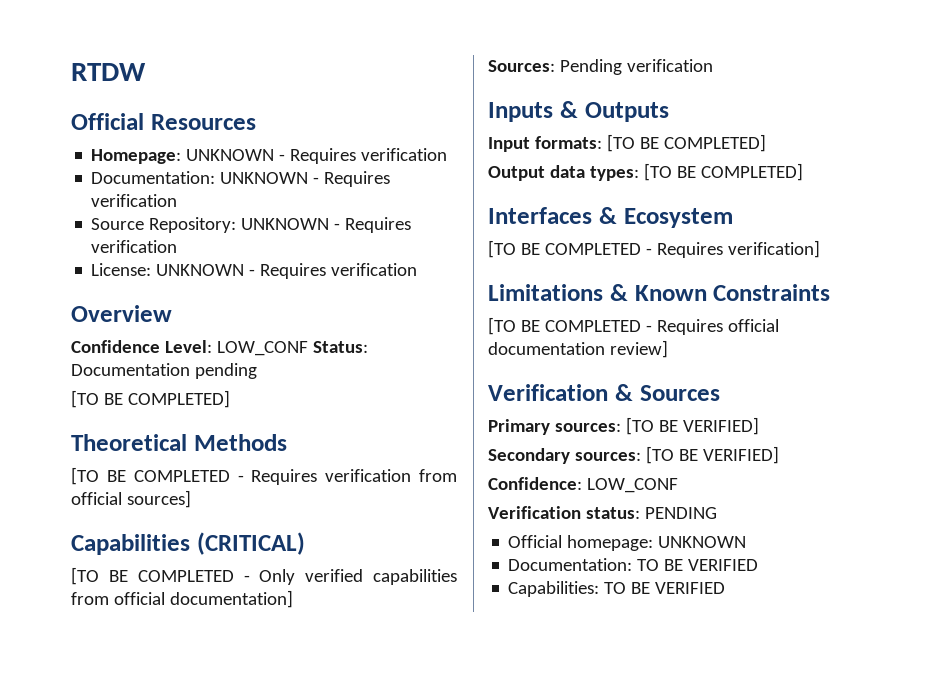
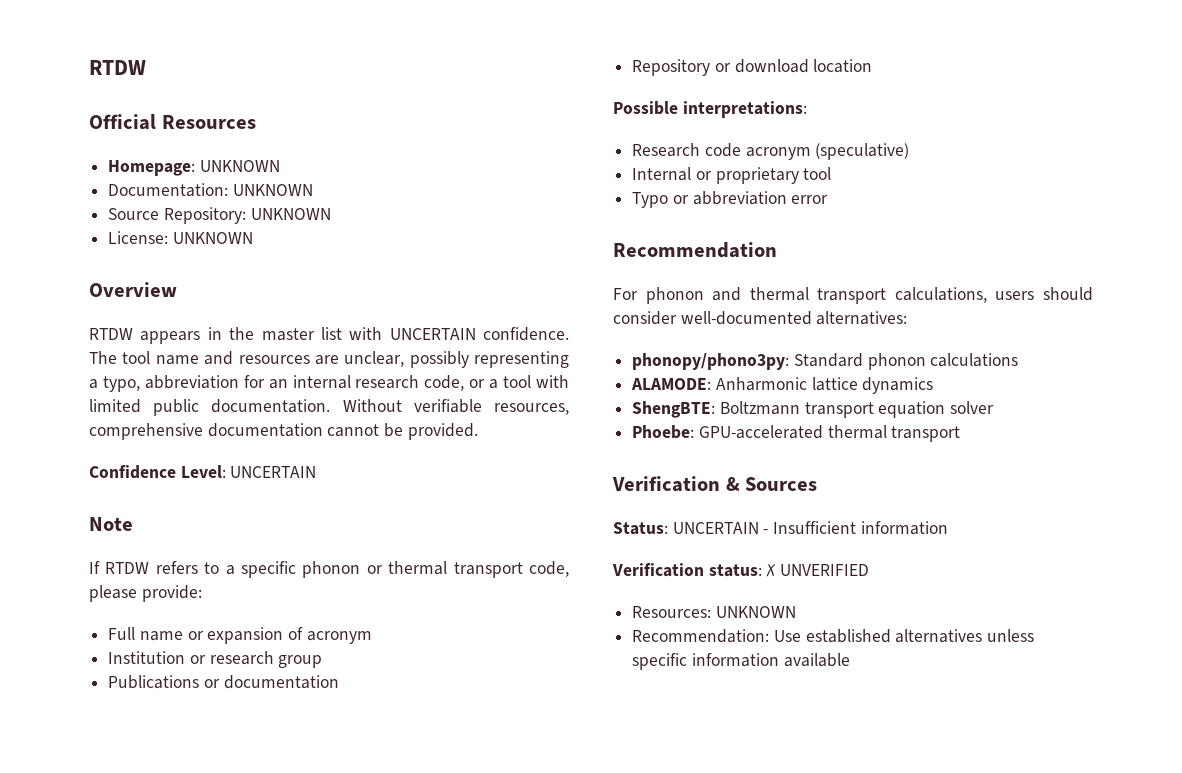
[279,148,448,164] - Requires verification -> (280, 166) none
[313,171,391,187] [91,194,178,207] - Requires verification -> (313, 190) none
[334,217,412,233] [91,240,178,253] - Requires verification -> (331, 214) none
[249,263,418,279] [71,305,172,322] [71,340,368,356] [71,363,257,379] [71,390,230,408] [71,434,287,451] [71,467,457,485] [71,490,191,508] [71,532,305,555] [71,567,457,585] [71,590,293,608] [488,59,713,75] [488,101,669,122] [488,134,766,152] [488,163,803,181] [488,207,733,228] [488,240,820,258] [488,284,831,301] [488,317,779,335] [488,340,668,358] [488,384,720,401] [488,417,759,435] [488,446,779,464] [488,477,678,493] [488,506,717,519] [508,535,747,551] [508,558,759,571] [508,581,726,597] - Requires verification // Overview // Confidence Level: LOW_CONF Status: Documentation pending // [TO BE COMPLETED] // Theoretical Methods // [TO BE COMPLETED - Requires verification from official sources] // Capabilities (CRITICAL) // [TO BE COMPLETED - Only verified capabilities from official documentation] // Sources: Pending verification // Inputs & Outputs // Input formats: [TO BE COMPLETED] // Output data types: [TO BE COMPLETED] // Interfaces & Ecosystem // [TO BE COMPLETED - Requires verification] // Limitations & Known Constraints // [TO BE COMPLETED - Requires official documentation review] // Verification & Sources // Primary sources: [TO BE VERIFIED] // Secondary sources: [TO BE VERIFIED] // Confidence: LOW_CONF // Verification status: PENDING // Official homepage: UNKNOWN // Documentation: TO BE VERIFIED // Capabilities: TO BE VERIFIED -> [89,282,177,297] [89,327,569,344] [89,351,569,368] [89,375,570,392] [89,399,569,416] [89,423,478,440] [89,465,317,479] [89,517,133,531] [89,561,569,578] [89,585,202,602] [108,627,372,644] [108,651,323,668] [108,675,339,689] [632,59,873,76] [613,101,807,118] [632,143,910,160] [632,167,832,184] [632,191,829,208] [613,242,777,258] [613,287,1093,304] [613,311,908,325] [632,353,1019,370] [631,377,934,394] [632,401,995,418] [632,425,961,442] [612,476,818,492] [613,521,948,535] [612,563,870,577] [632,606,796,618] [632,629,1035,643] [632,653,850,670] // Overview // RTDW appears in the master list with UNCERTAIN confidence. The tool name and resources are unclear, possibly representing a typo, abbreviation for an internal research code, or a tool with limited public documentation. Without verifiable resources, comprehensive documentation cannot be provided. // Confidence Level: UNCERTAIN // Note // If RTDW refers to a specific phonon or thermal transport code, please provide: // Full name or expansion of acronym // Institution or research group // Publications or documentation // Repository or download location // Possible interpretations: // Research code acronym (speculative) // Internal or proprietary tool // Typo or abbreviation error // Recommendation // For phonon and thermal transport calculations, users should consider well-documented alternatives: // phonopy/phono3py: Standard phonon calculations // ALAMODE: Anharmonic lattice dynamics // ShengBTE: Boltzmann transport equation solver // Phoebe: GPU-accelerated thermal transport // Verification & Sources // Status: UNCERTAIN - Insufficient information // Verification status: ✗ UNVERIFIED // Resources: UNKNOWN // Recommendation: Use established alternatives unless specific information available

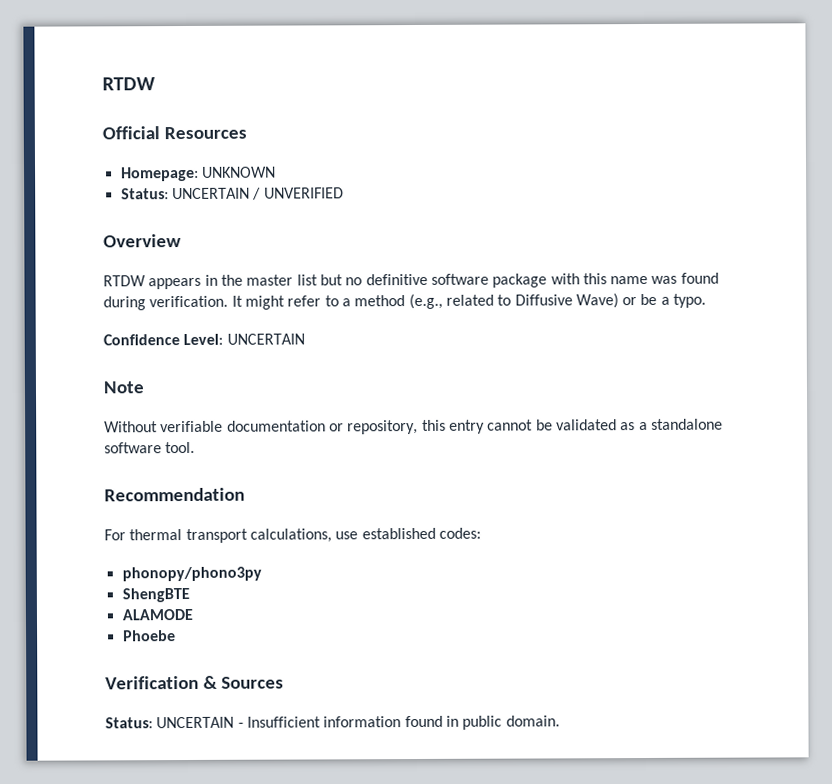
[108,183,313,197] [108,207,331,224] [108,231,253,244] Documentation: UNKNOWN // Source Repository: UNKNOWN // License: UNKNOWN -> [120,187,344,200] Status: UNCERTAIN / UNVERIFIED
[349,327,569,341] [89,351,569,368] [89,375,570,392] [89,399,569,416] [89,423,478,440] [89,465,317,479] [89,517,133,531] [89,561,569,578] [89,585,202,602] [108,627,372,644] [108,651,323,668] [108,675,339,689] [632,59,873,76] [613,101,807,118] [632,143,910,160] [632,167,832,184] [632,191,829,208] with UNCERTAIN confidence. The tool name and resources are unclear, possibly representing a typo, abbreviation for an internal research code, or a tool with limited public documentation. Without verifiable resources, comprehensive documentation cannot be provided. // Confidence Level: UNCERTAIN // Note // If RTDW refers to a specific phonon or thermal transport code, please provide: // Full name or expansion of acronym // Institution or research group // Publications or documentation // Repository or download location // Possible interpretations: // Research code acronym (speculative) // Internal or proprietary tool // Typo or abbreviation error -> [319,272,719,288] [103,293,707,311] [103,333,305,346] [103,381,145,394] [104,418,723,435] [104,441,196,454] but no definitive software package with this name was found during verification. It might refer to a method (e.g., related to Diffusive Wave) or be a typo. // Confidence Level: UNCERTAIN // Note // Without verifiable documentation or repository, this entry cannot be validated as a standalone software tool.
[645,287,742,304] phonon and -> (126, 535) none
[995,287,1093,301] [613,311,908,325] [632,353,1019,370] [631,377,934,394] [632,401,995,418] [632,425,961,442] users should consider well-documented alternatives: // phonopy/phono3py: Standard phonon calculations // ALAMODE: Anharmonic lattice dynamics // ShengBTE: Boltzmann transport equation solver // Phoebe: GPU-accelerated thermal transport -> [335,527,481,540] [121,566,262,582] [121,587,190,603] [121,608,193,621] [122,630,176,642] use established codes: // phonopy/phono3py // ShengBTE // ALAMODE // Phoebe
[612,563,870,577] [632,606,796,618] [632,629,1035,643] [632,653,850,670] // Verification status: ✗ UNVERIFIED // Resources: UNKNOWN // Recommendation: Use established alternatives unless specific information available -> [404,715,560,730] found in public domain.

